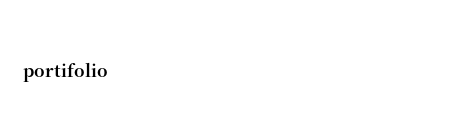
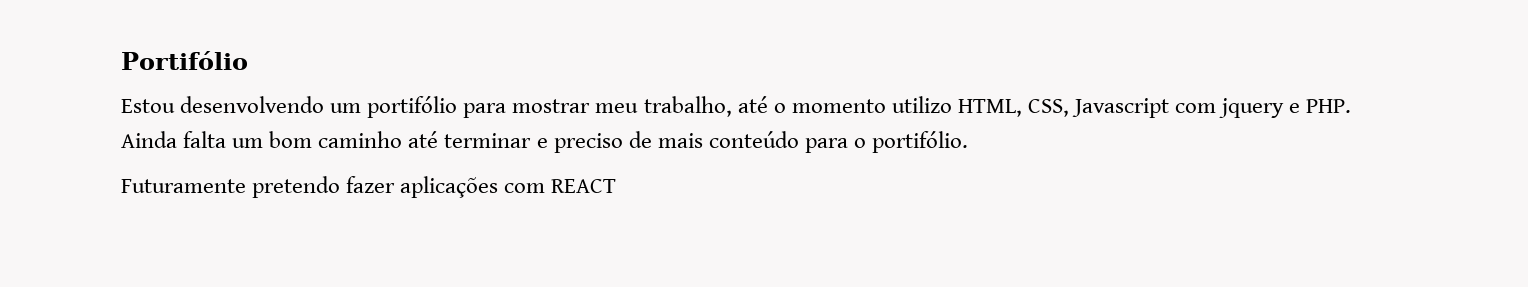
[23,62,108,82] portifolio -> [121,51,248,70] [121,96,1352,118] [121,131,969,153] [121,176,617,198] Portifólio // Estou desenvolvendo um portifólio para mostrar meu trabalho, até o momento utilizo HTML, CSS, Javascript com jquery e PHP. Ainda falta um bom caminho até terminar e preciso de mais conteúdo para o portifólio. // Futuramente pretendo fazer aplicações com REACT

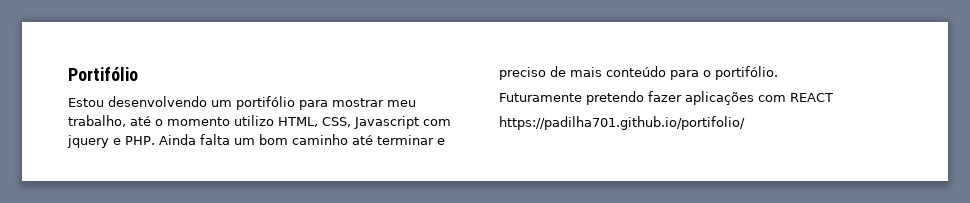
(617, 186) none -> [499,116,745,130] // https://padilha701.github.io/portifolio/

